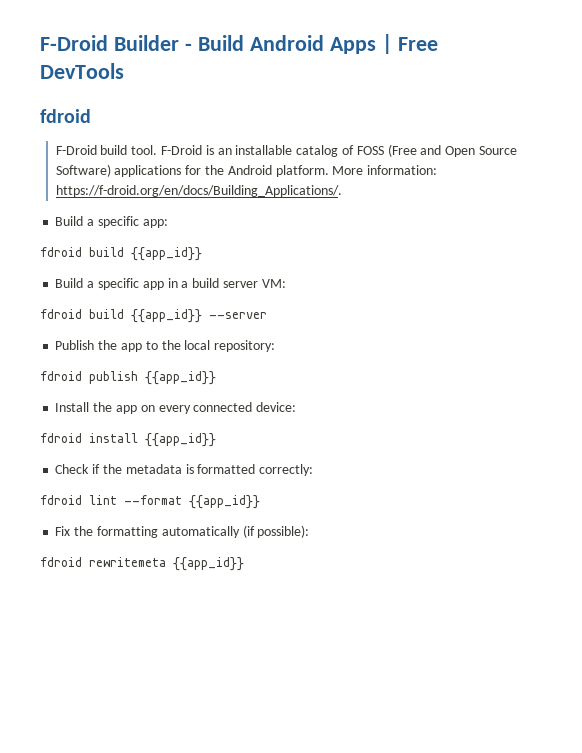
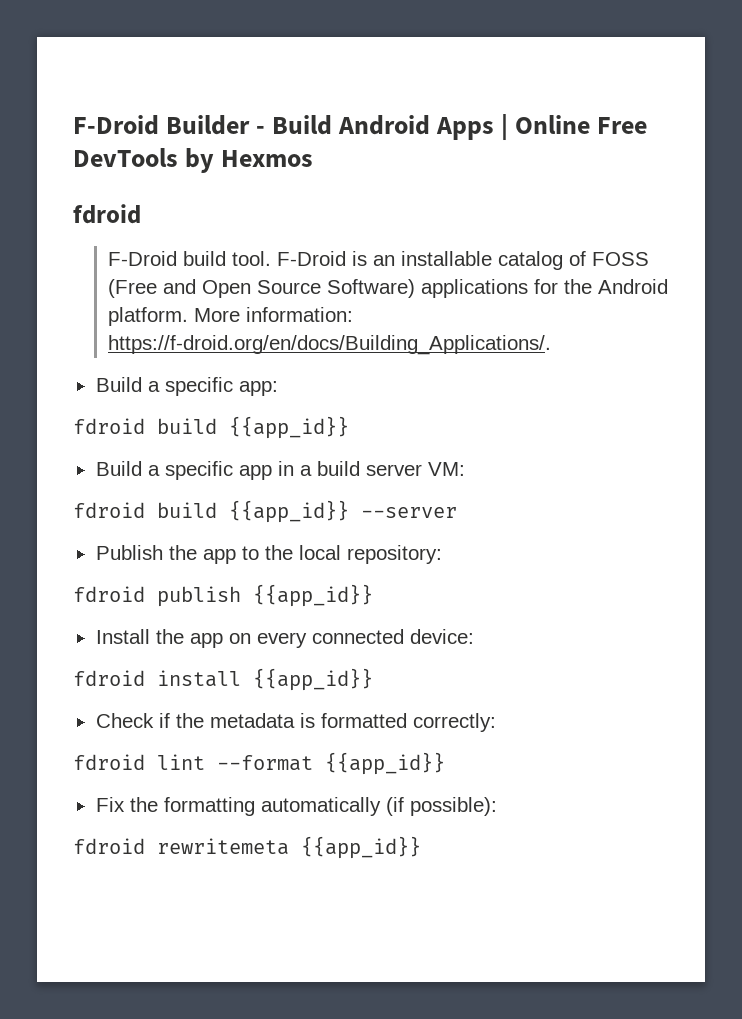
(392, 44) none -> [515,115,591,134] Online
(124, 71) none -> [185,148,314,173] by Hexmos

